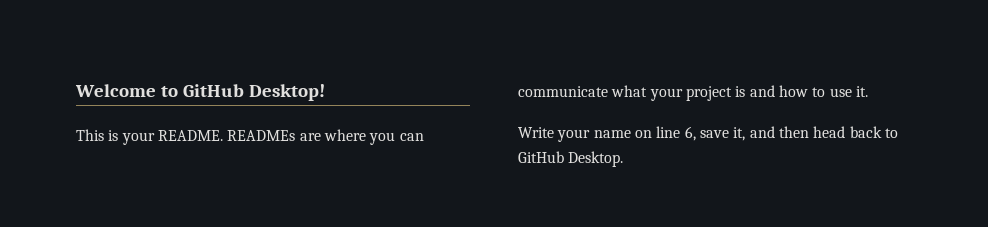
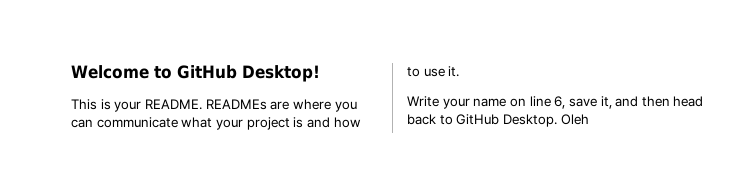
(624, 159) none -> [560,114,589,125] Oleh

